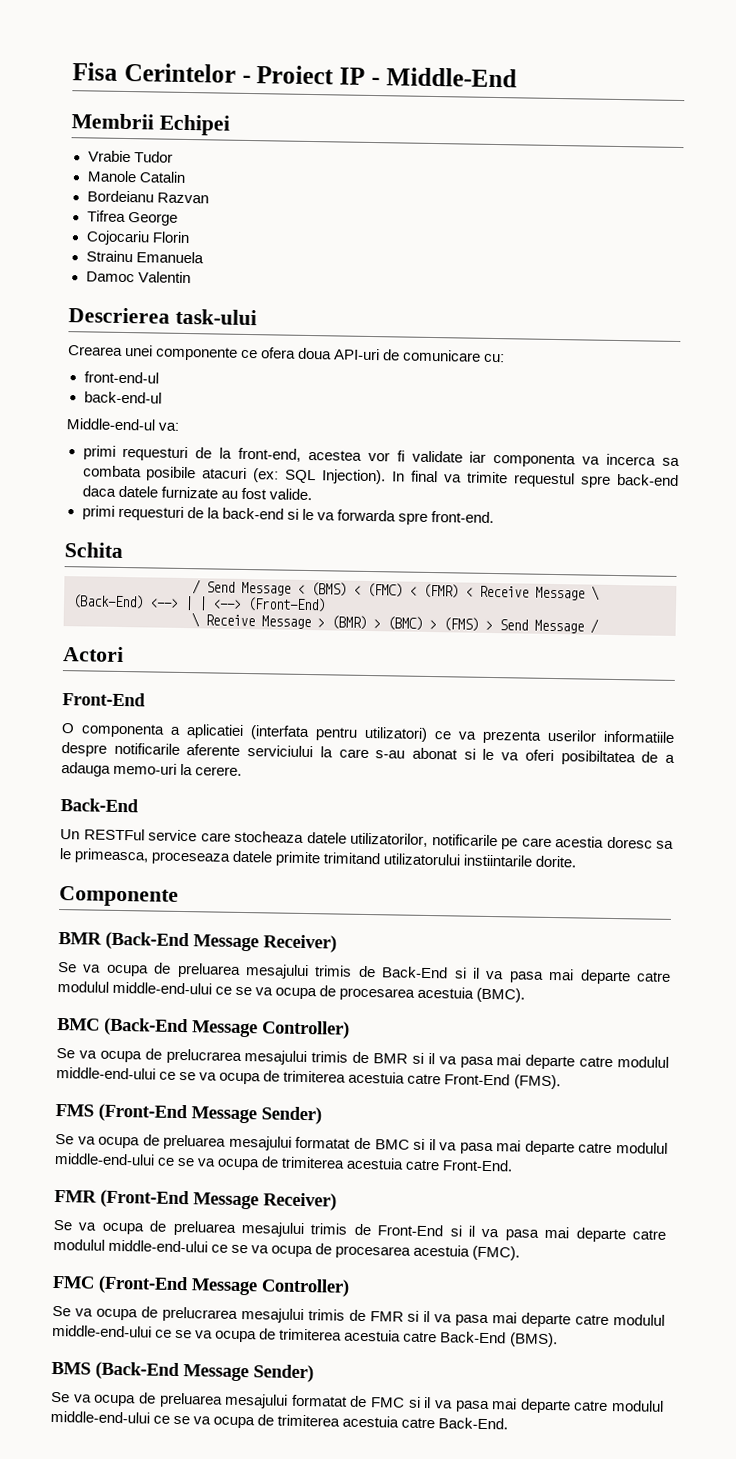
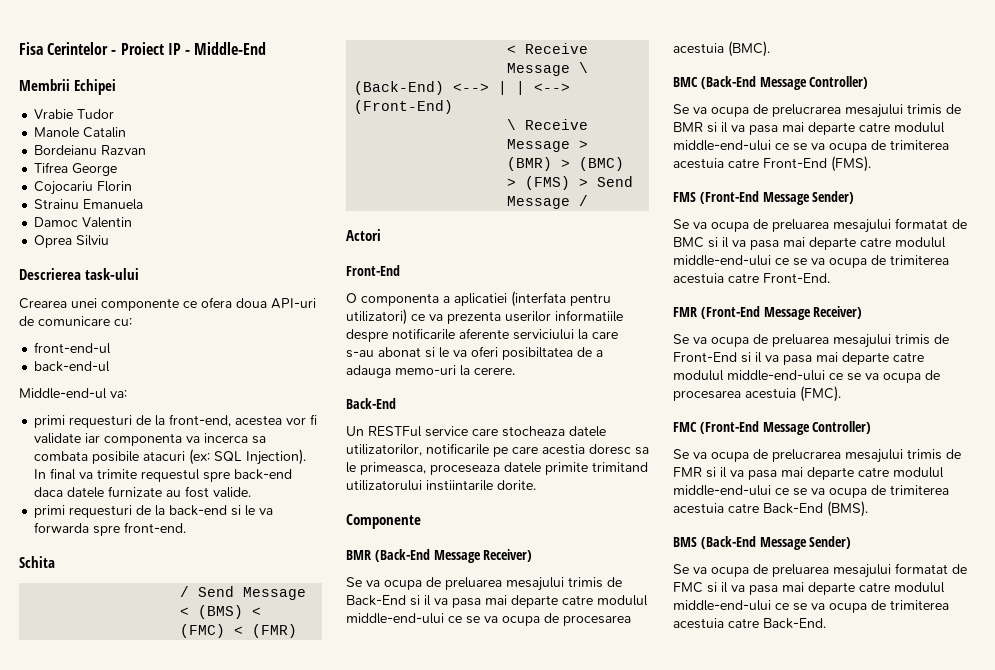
(191, 277) none -> [34,235,110,248] // Oprea Silviu

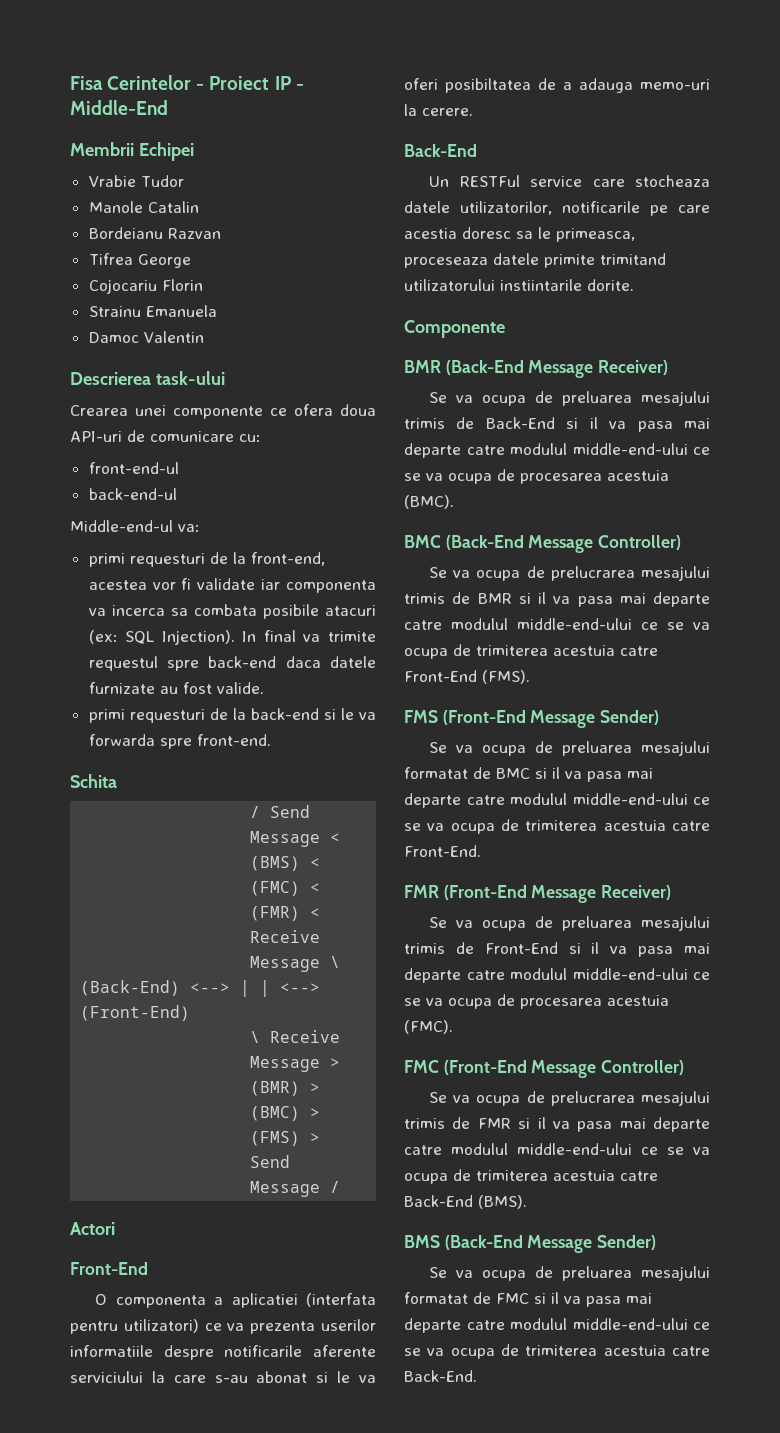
[34,235,110,248] // Oprea Silviu -> (204, 337) none

